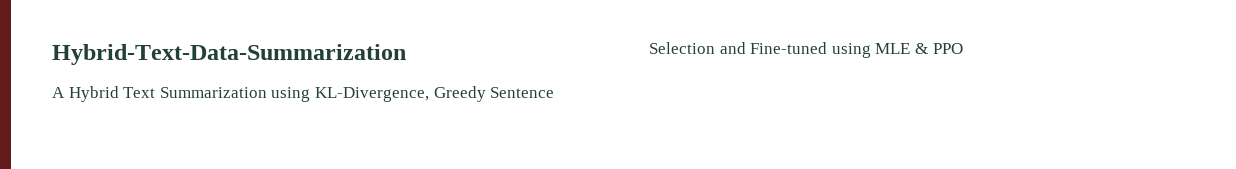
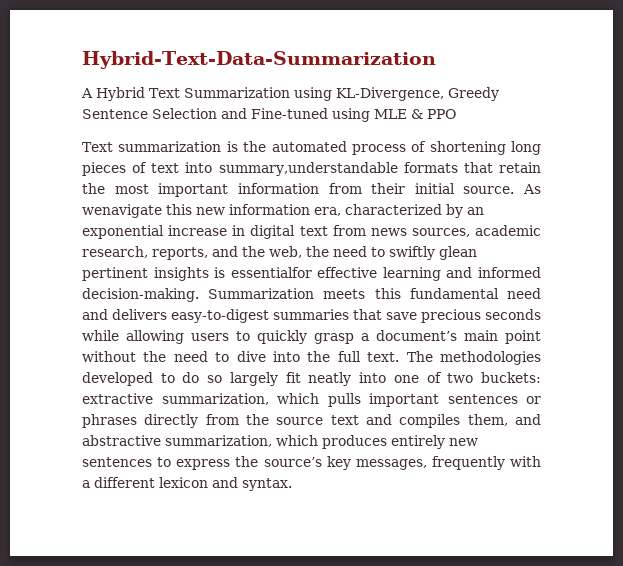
(963, 48) none -> [82,141,541,155] [82,162,541,176] [82,183,541,197] [82,204,484,218] [82,225,541,239] [82,246,477,260] [82,267,541,281] [82,288,541,302] [82,309,541,323] [82,330,541,344] [82,351,541,365] [82,372,541,386] [82,393,541,407] [82,414,541,428] [82,435,478,449] [82,456,541,470] [82,477,292,491] // Text summarization is the automated process of shortening long pieces of text into summary,understandable formats that retain the most important information from their initial source. As wenavigate this new information era, characterized by an exponential increase in digital text from news sources, academic research, reports, and the web, the need to swiftly glean pertinent insights is essentialfor effective learning and informed decision-making. Summarization meets this fundamental need and delivers easy-to-digest summaries that save precious seconds while allowing users to quickly grasp a document’s main point without the need to dive into the full text. The methodologies developed to do so largely fit neatly into one of two buckets: extractive summarization, which pulls important sentences or phrases directly from the source text and compiles them, and abstractive summarization, which produces entirely new sentences to express the source’s key messages, frequently with a different lexicon and syntax.

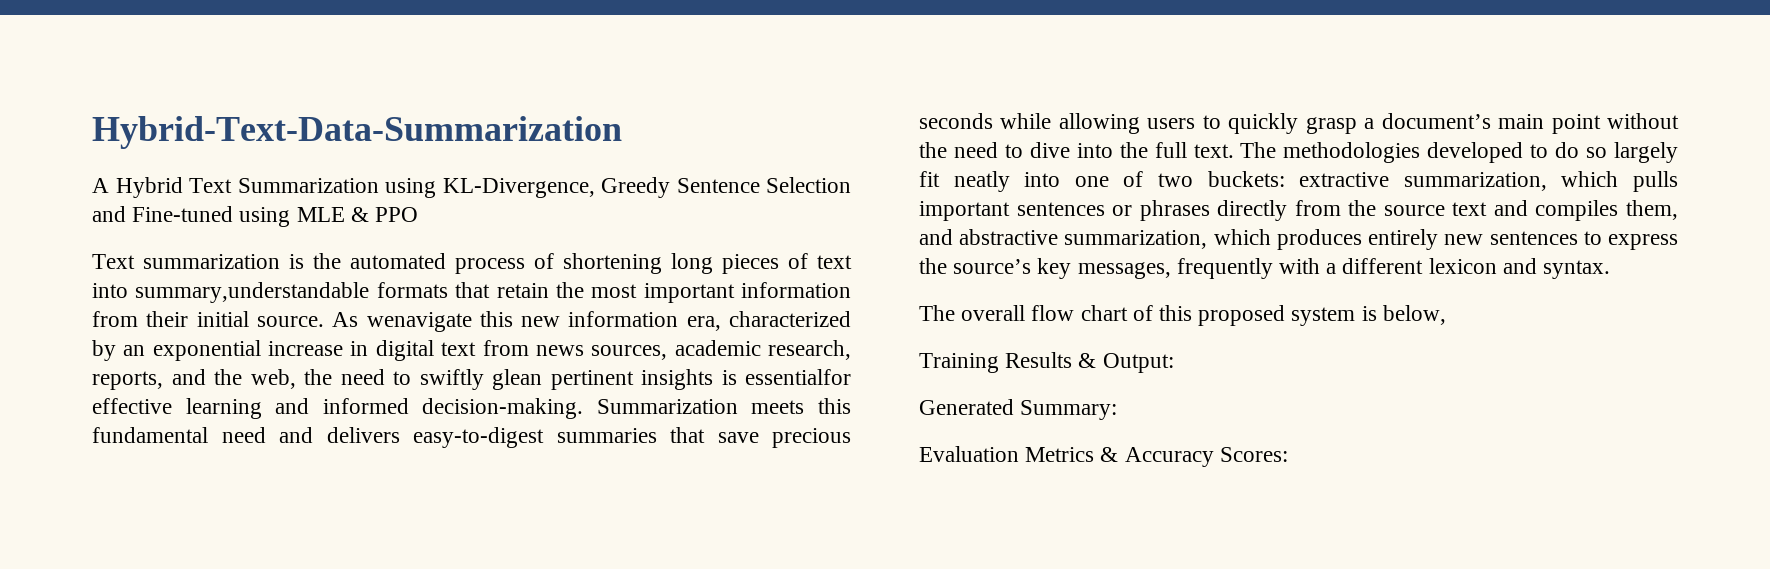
(292, 484) none -> [919,305,1446,326] [919,352,1174,373] [919,399,1118,420] [919,446,1288,467] // The overall flow chart of this proposed system is below, // Training Results & Output: // Generated Summary: // Evaluation Metrics & Accuracy Scores:

